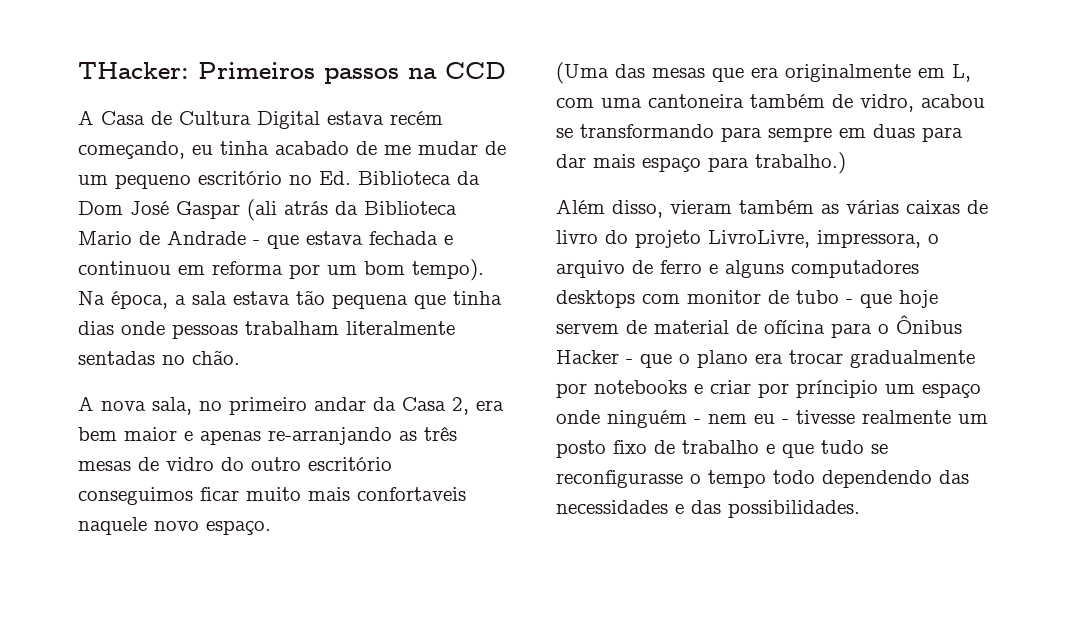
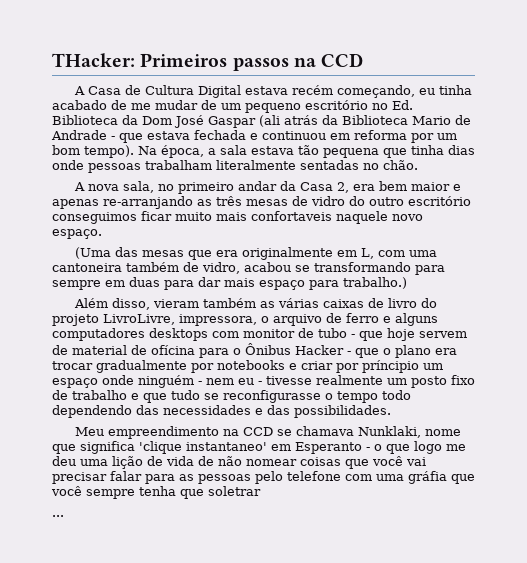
(860, 509) none -> [74,426,461,439] [52,441,466,454] [52,456,426,469] [52,471,475,484] [51,486,261,499] [52,515,64,517] // Meu empreendimento na CCD se chamava Nunklaki, nome que significa 'clique instantaneo' em Esperanto - o que logo me deu uma lição de vida de não nomear coisas que você vai precisar falar para as pessoas pelo telefone com uma gráfia que você sempre tenha que soletrar // ...

